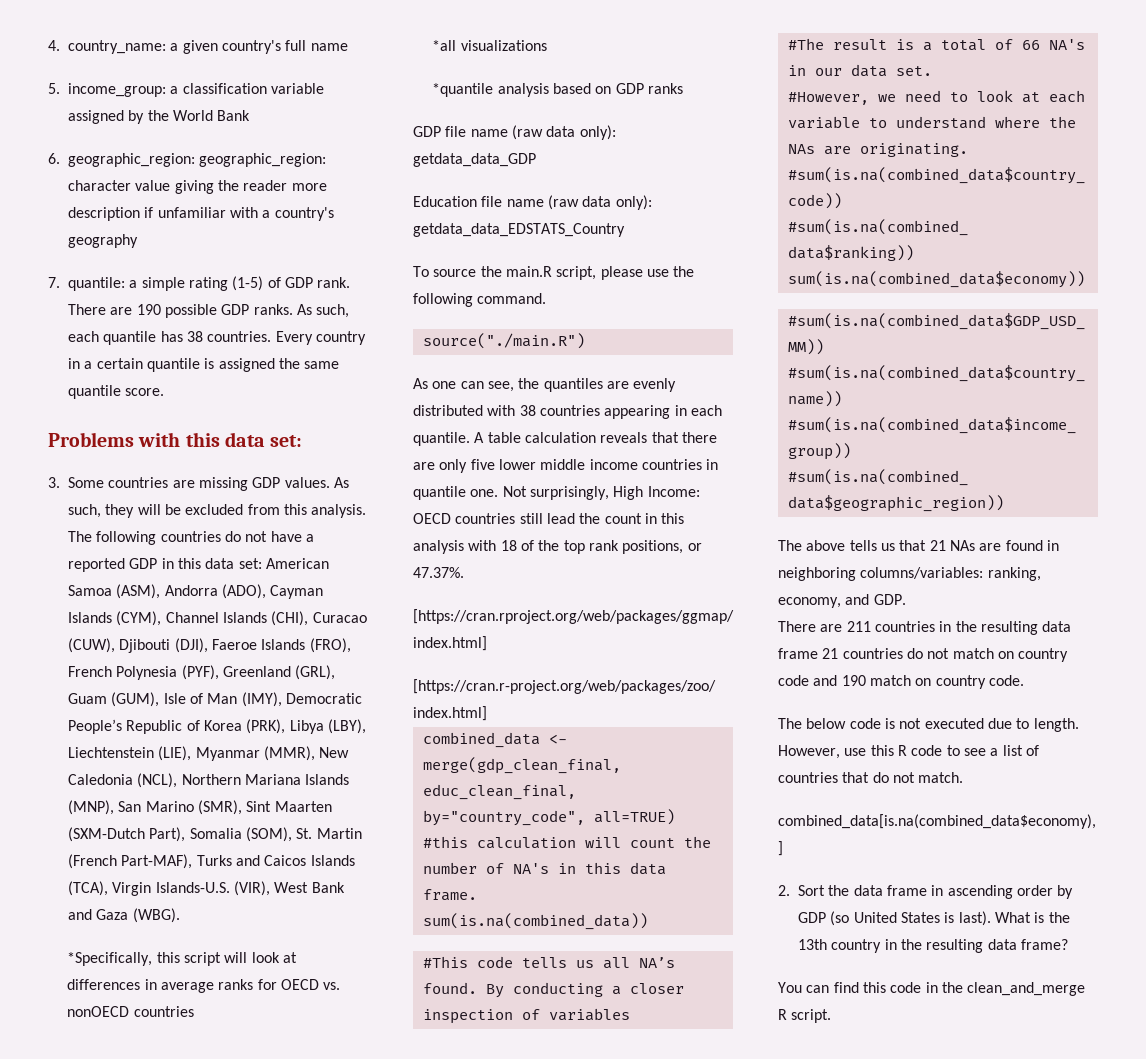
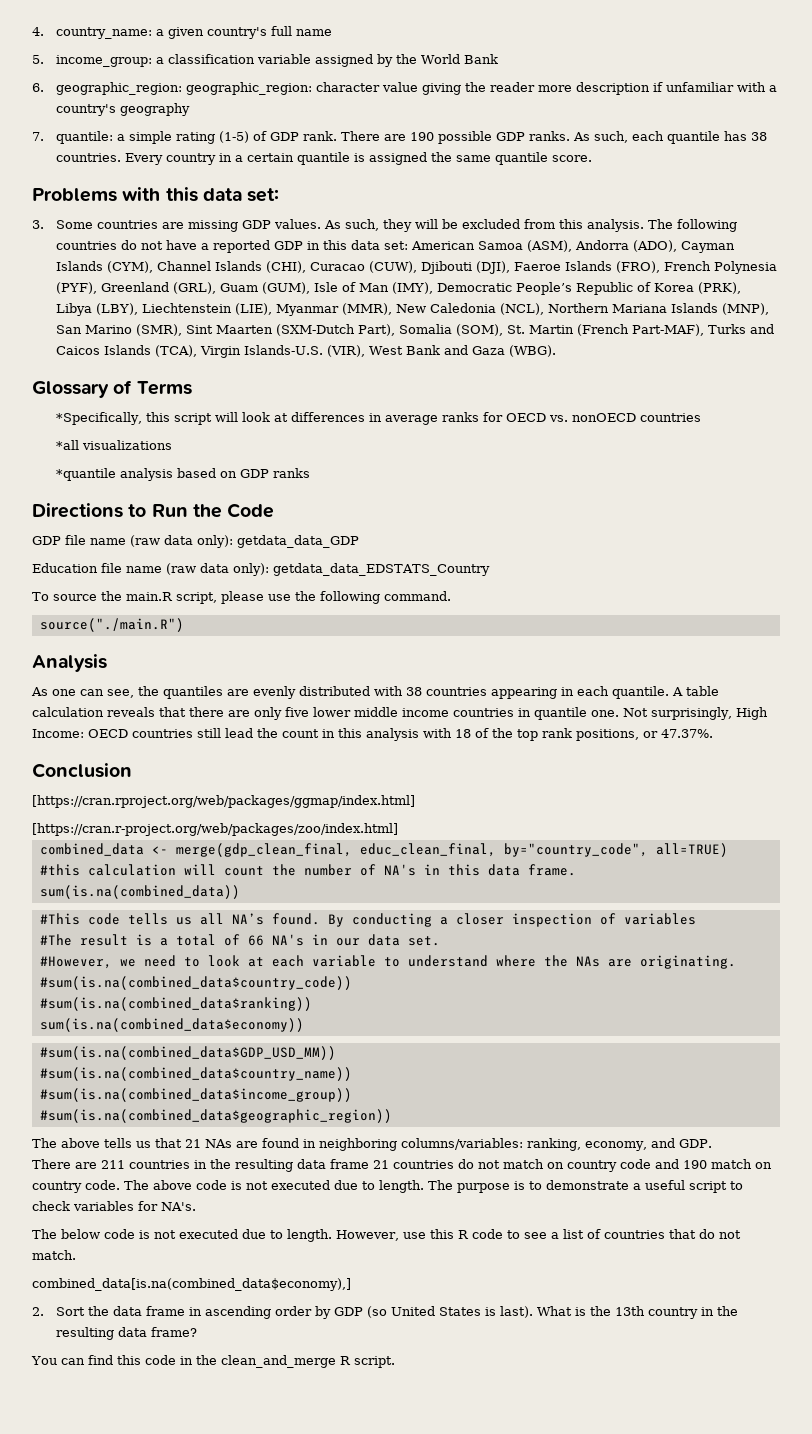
(180, 915) none -> [32,380,192,398] // Glossary of Terms
(683, 88) none -> [32,503,275,518] // Directions to Run the Code
(585, 341) none -> [32,654,107,672] // Analysis
(464, 572) none -> [32,763,132,778] // Conclusion
(1024, 680) none -> [124,1180,743,1193] [32,1201,196,1211] The above code is not executed due to length. The purpose is to demonstrate a useful script to check variables for NA's.

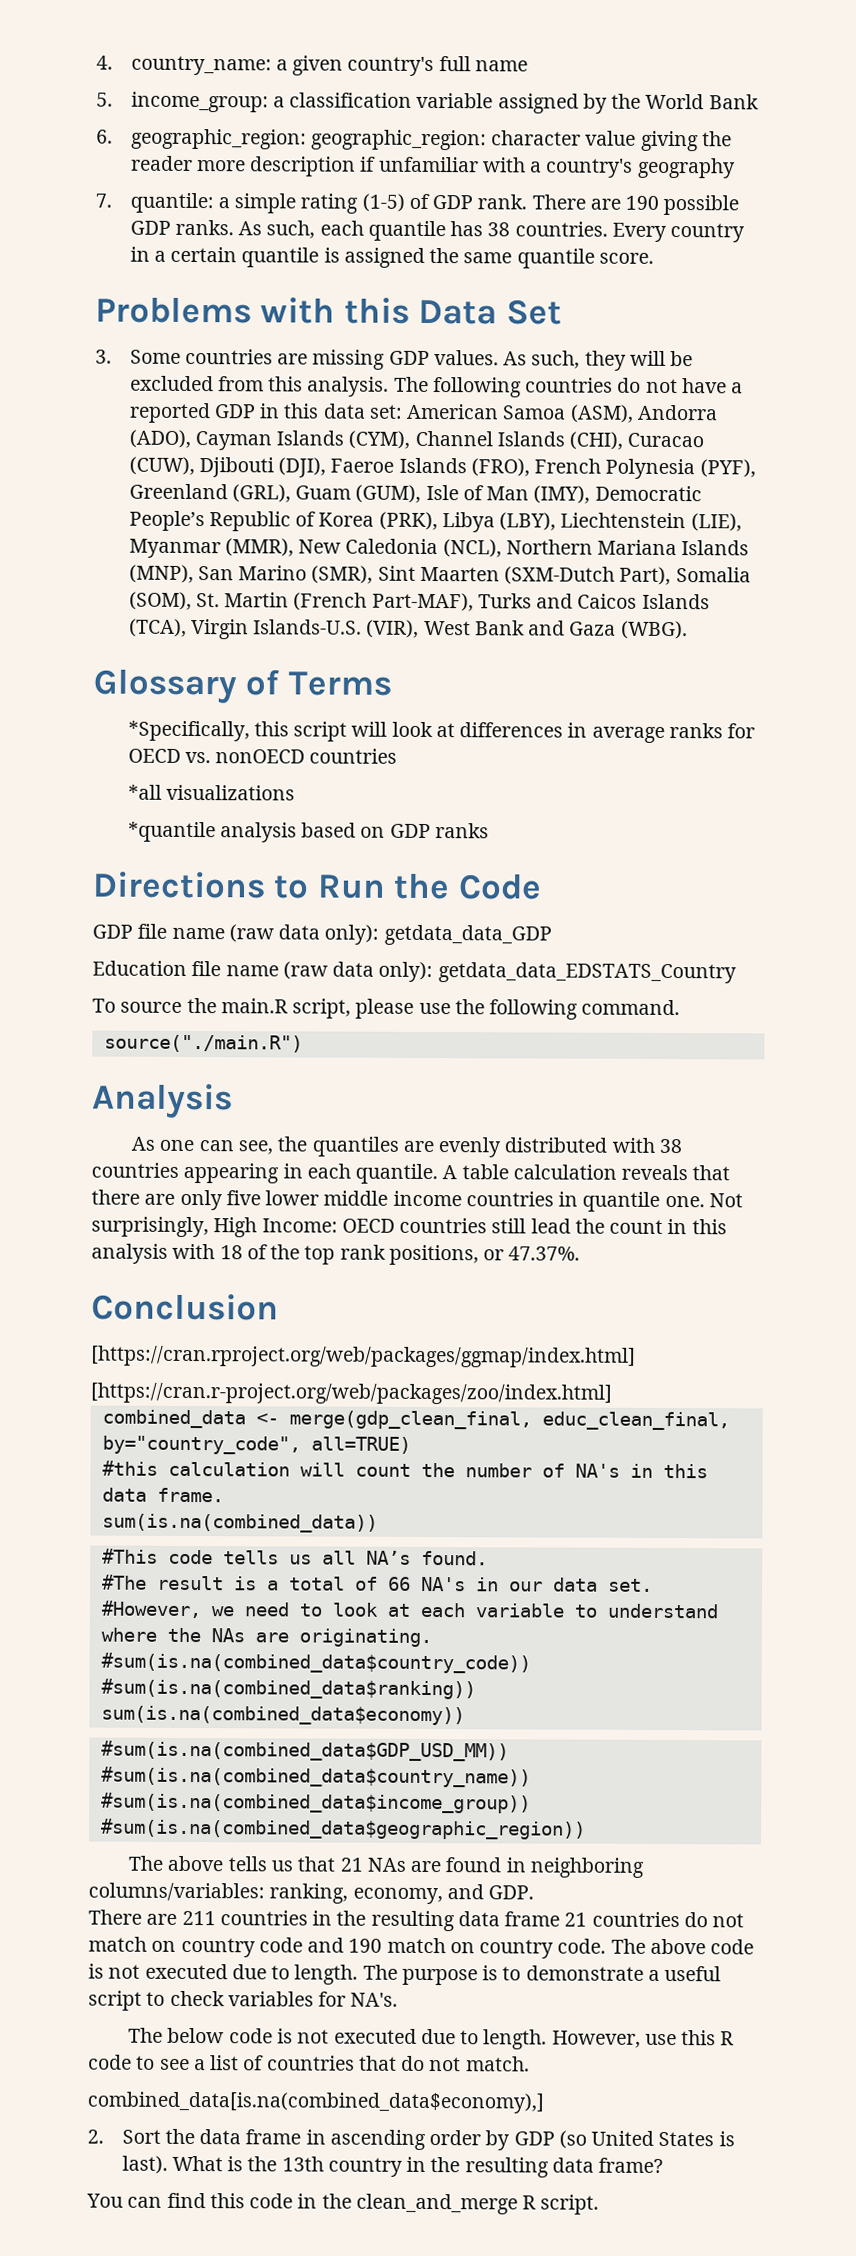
[202,188,280,202] data set: -> [418,299,562,325] Data Set
[327,913,696,927] By conducting a closer inspection of variables -> (488, 1558) none

